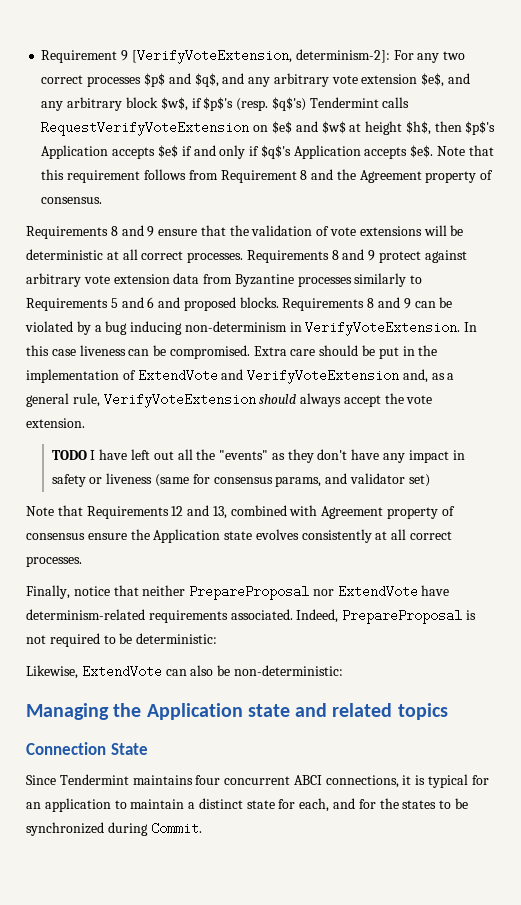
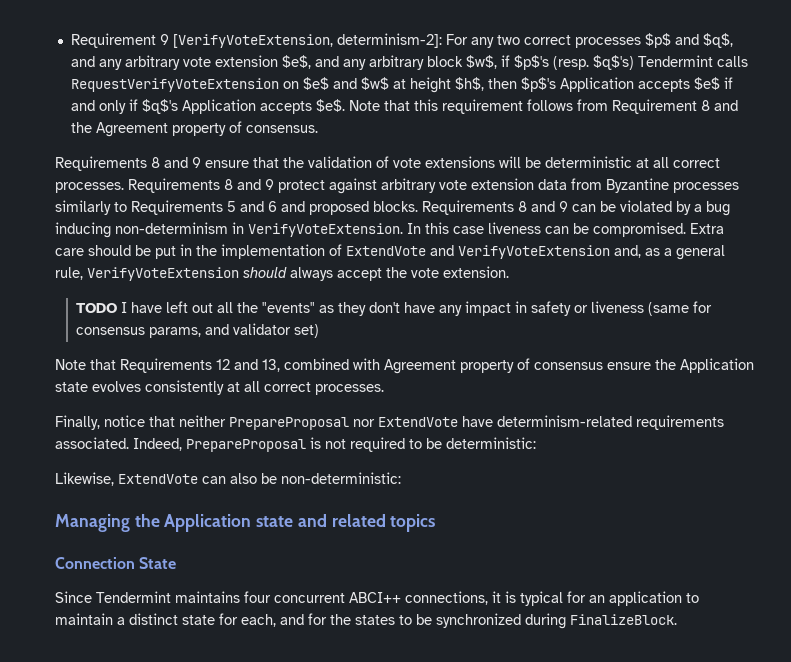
[293,775,322,785] ABCI -> [349,592,401,603] ABCI++
[150,822,202,835] Commit. -> [570,614,677,625] FinalizeBlock.

